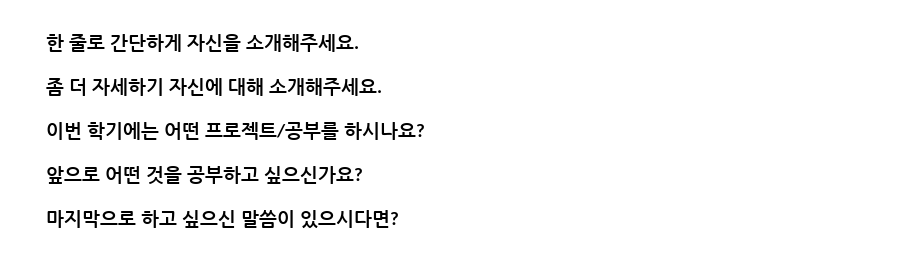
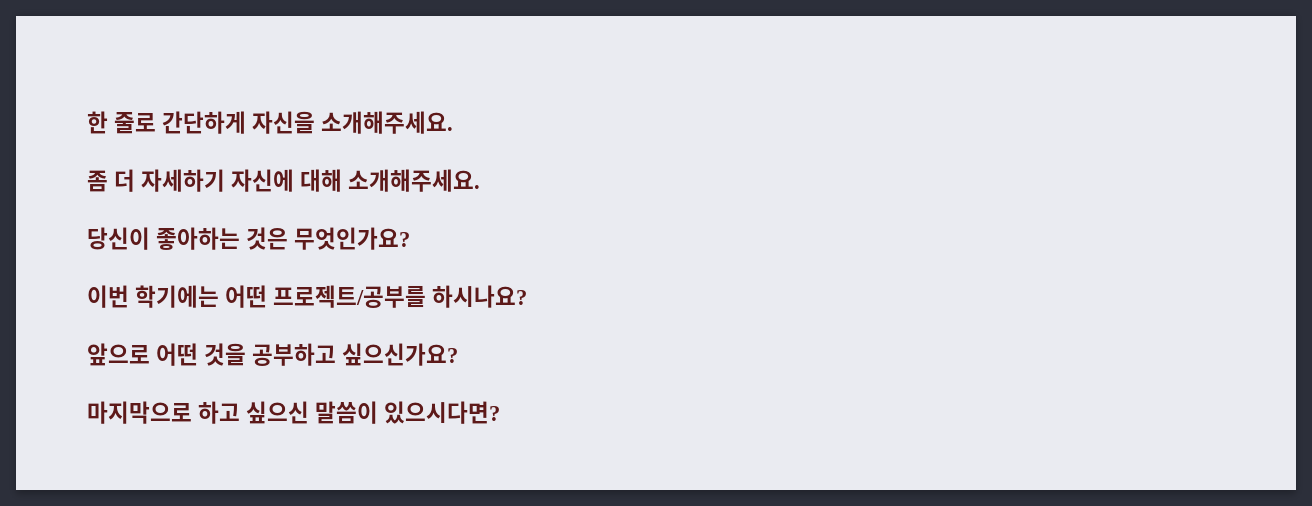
(382, 87) none -> [87,227,411,250] // 당신이 좋아하는 것은 무엇인가요?

